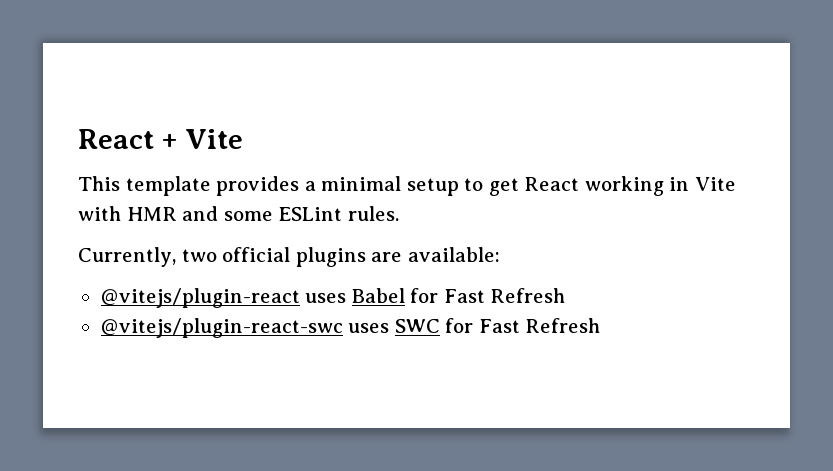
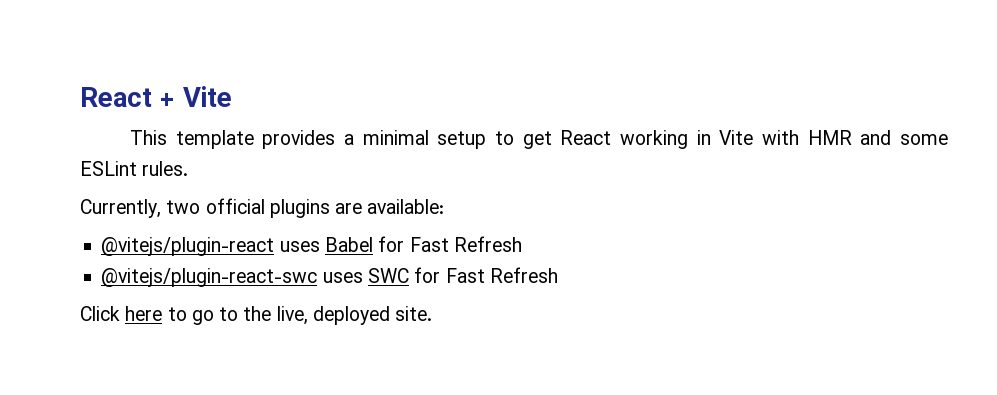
(601, 325) none -> [80,306,433,325] // Click here to go to the live, deployed site.

